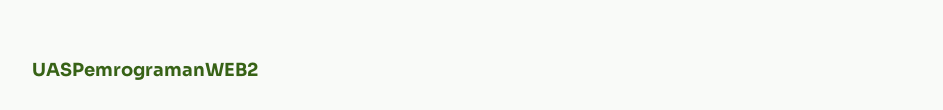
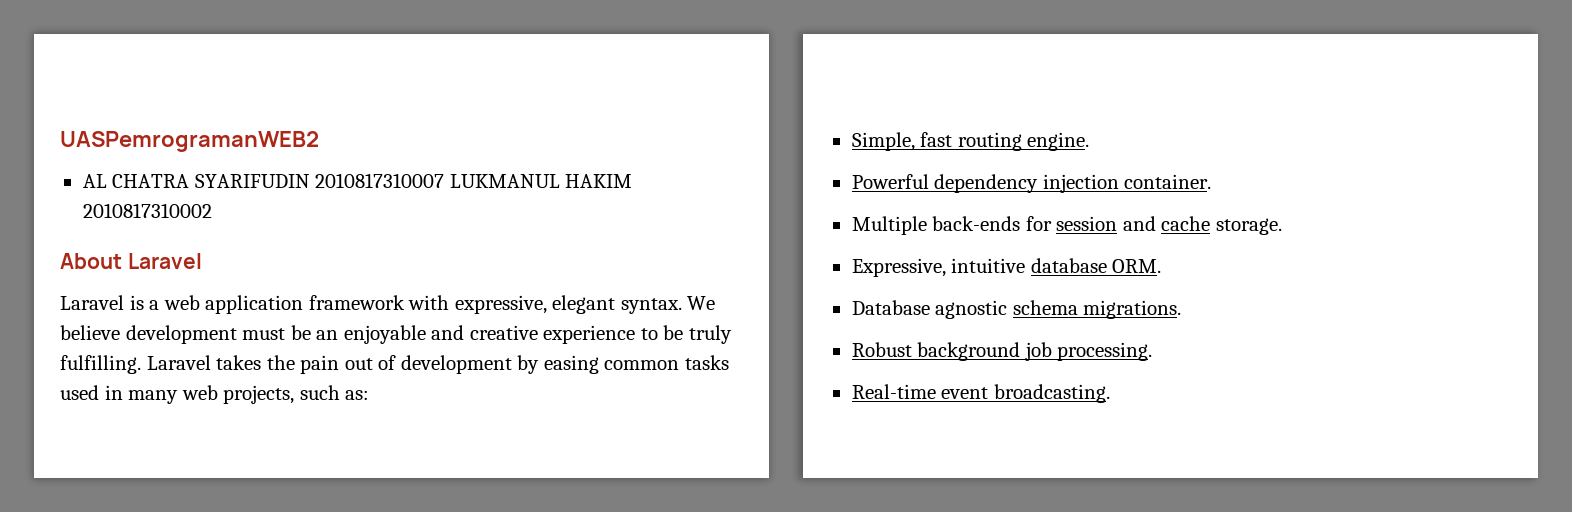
(258, 71) none -> [82,173,633,188] [82,203,212,218] [60,253,202,269] [60,295,716,314] [60,325,732,344] [60,355,729,374] [60,385,370,404] [851,132,1090,151] [851,174,1212,193] [851,216,1282,235] [851,258,1162,277] [851,300,1182,319] [851,342,1153,361] [851,384,1110,403] // AL CHATRA SYARIFUDIN 2010817310007 LUKMANUL HAKIM 2010817310002 // About Laravel // Laravel is a web application framework with expressive, elegant syntax. We believe development must be an enjoyable and creative experience to be truly fulfilling. Laravel takes the pain out of development by easing common tasks used in many web projects, such as: // Simple, fast routing engine. // Powerful dependency injection container. // Multiple back-ends for session and cache storage. // Expressive, intuitive database ORM. // Database agnostic schema migrations. // Robust background job processing. // Real-time event broadcasting.

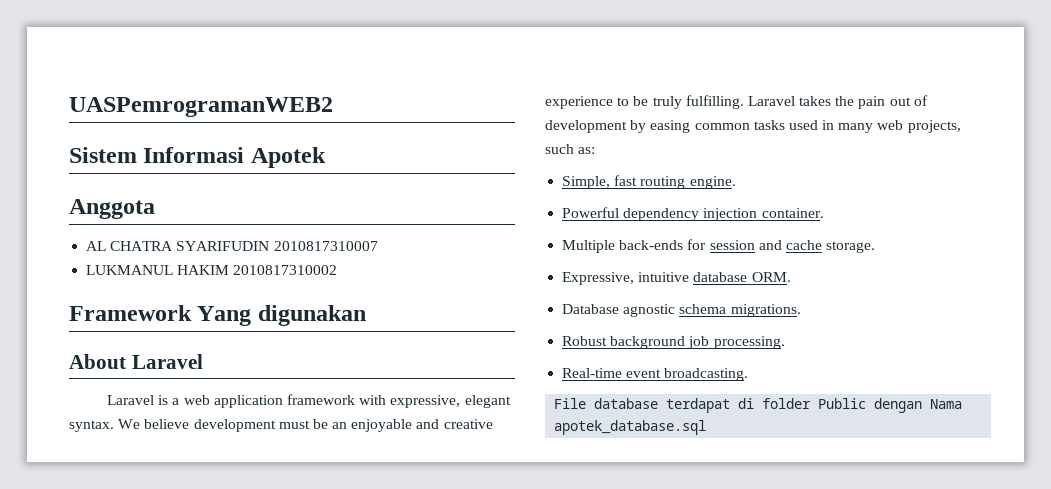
(319, 141) none -> [69,147,326,168] [69,199,155,219] // Sistem Informasi Apotek // Anggota
(445, 180) none -> (378, 246) //
(212, 210) none -> [69,305,366,326] // Framework Yang digunakan
(1110, 393) none -> [554,398,963,413] [554,420,707,435] // File database terdapat di folder Public dengan Nama apotek_database.sql

